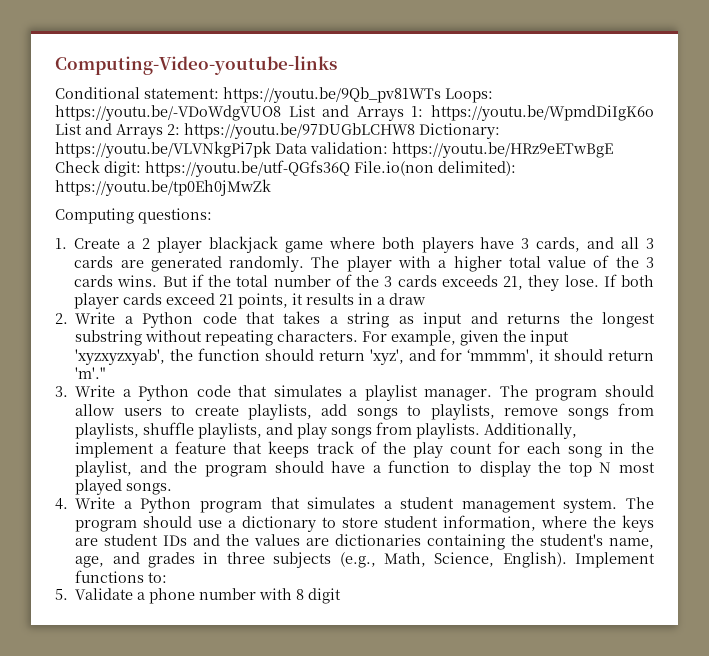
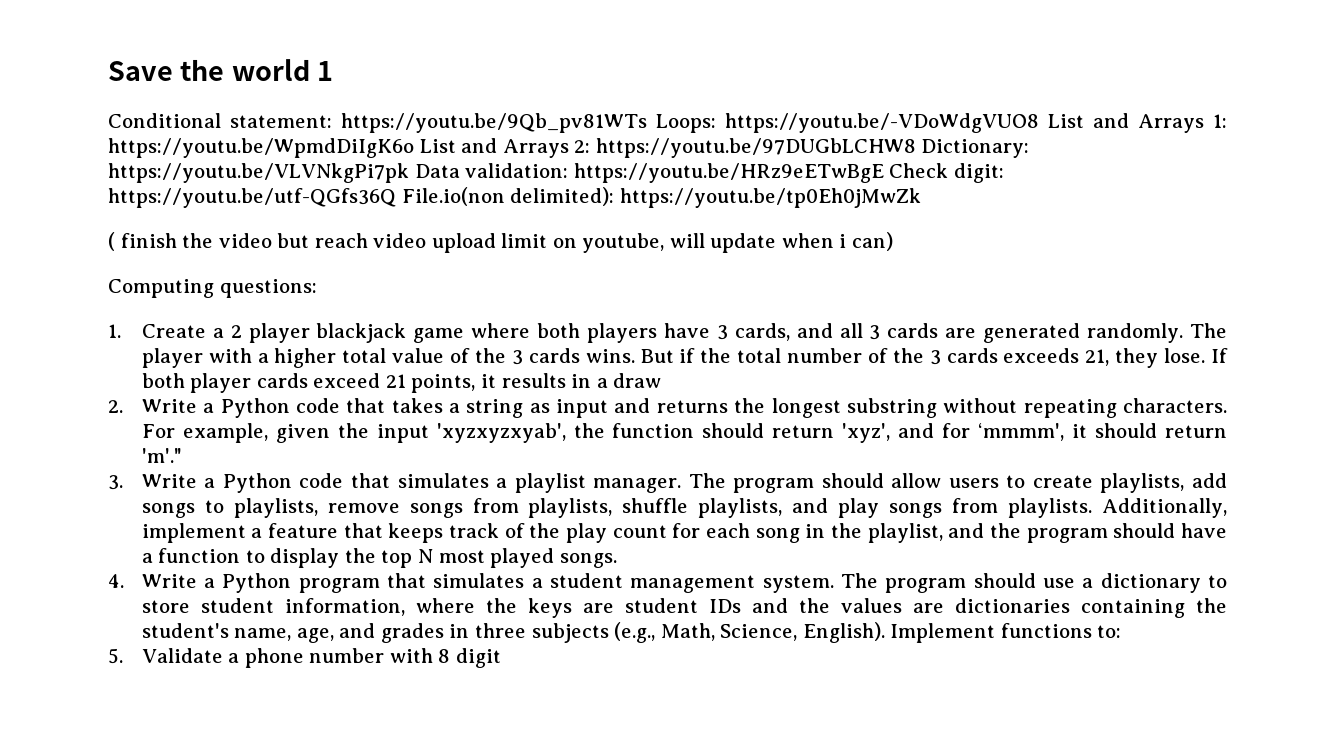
[55,55,337,75] Computing-Video-youtube-links -> [108,59,333,81] Save the world 1
(271, 187) none -> [108,232,894,253] // ( finish the video but reach video upload limit on youtube, will update when i can)

